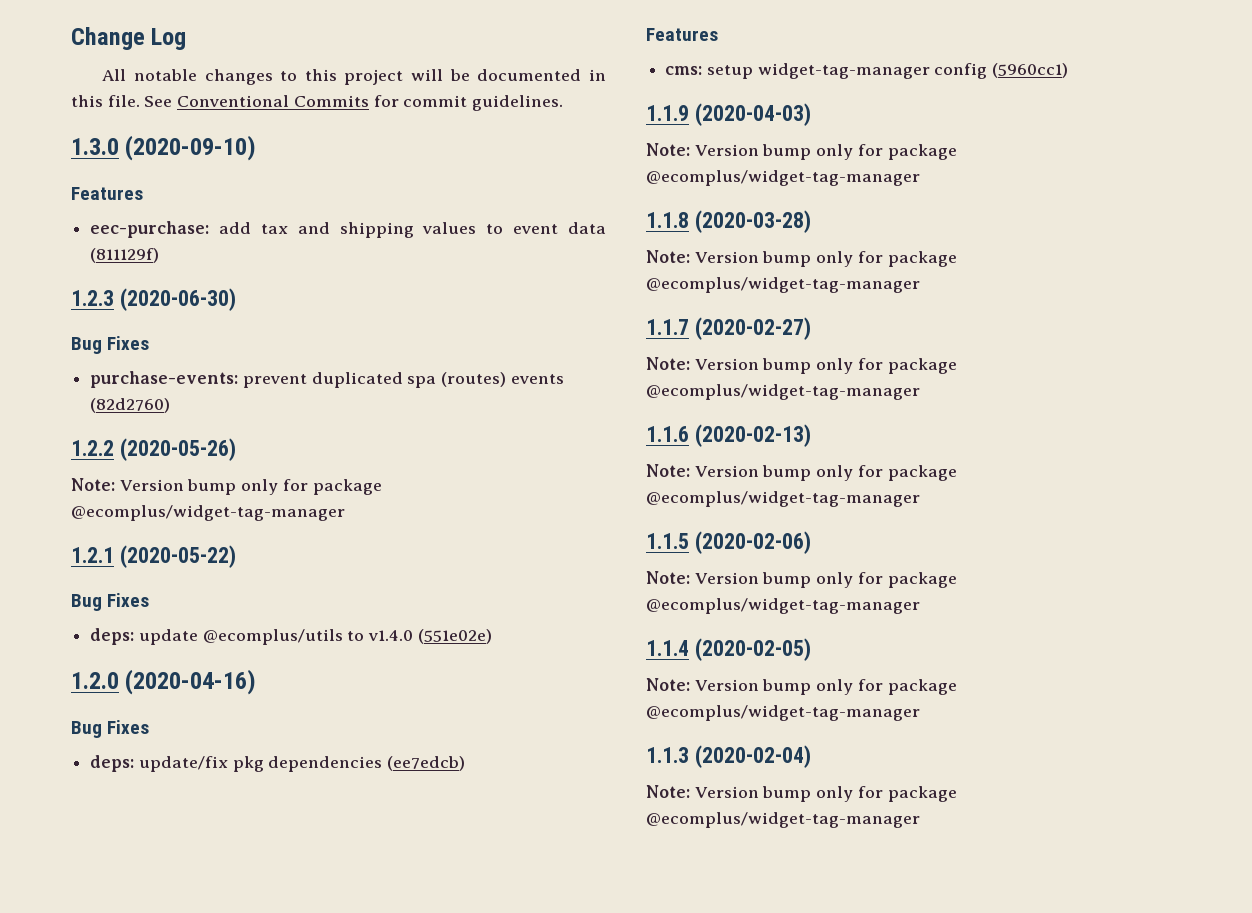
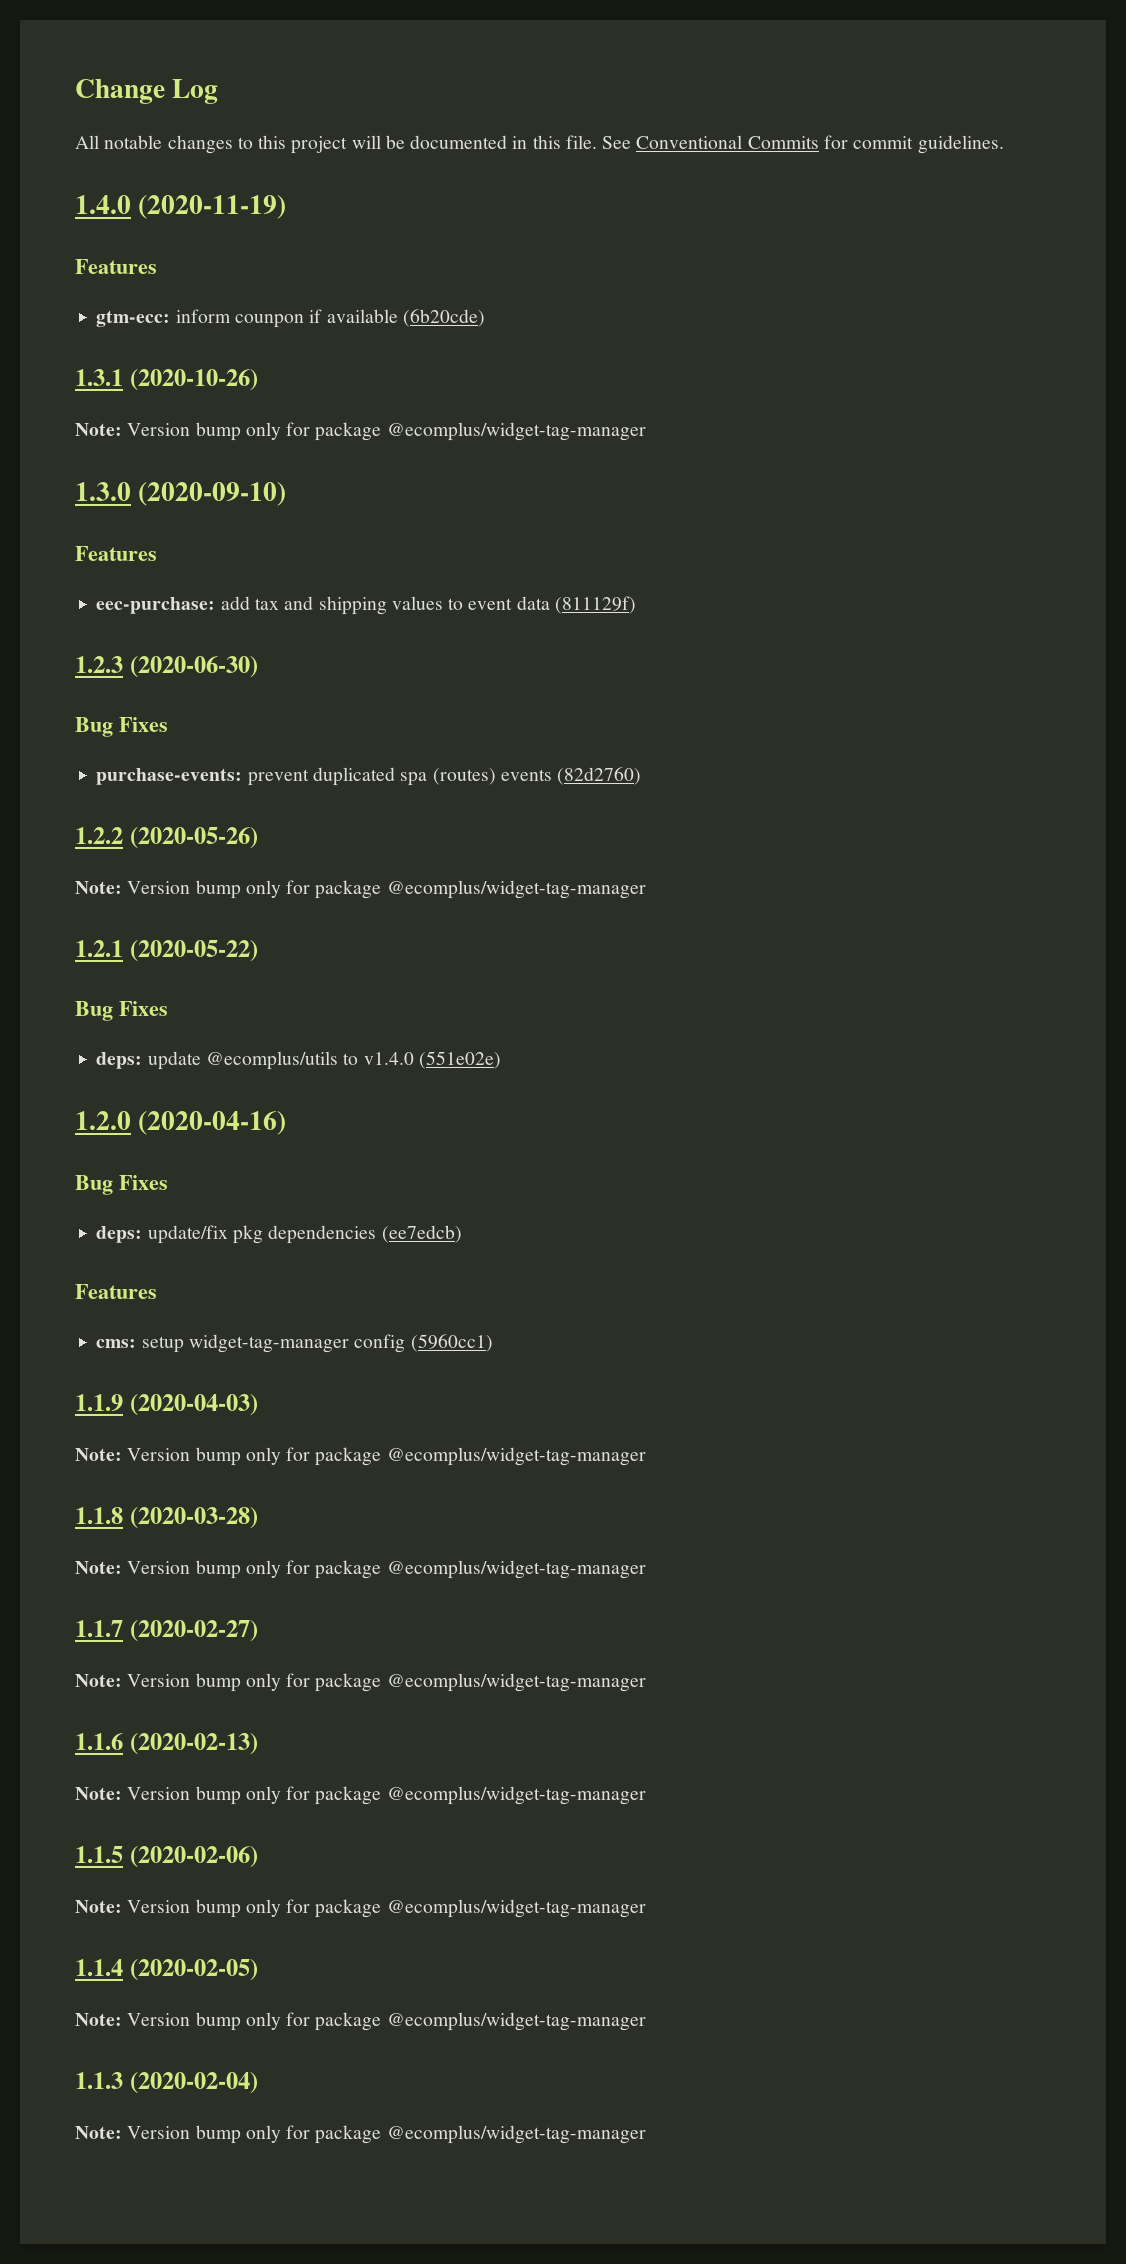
(564, 103) none -> [75,195,287,219] [75,259,157,274] [96,309,485,328] [75,369,258,391] [75,422,646,441] // 1.4.0 (2020-11-19) // Features // gtm-ecc: inform counpon if available (6b20cde) // 1.3.1 (2020-10-26) // Note: Version bump only for package @ecomplus/widget-tag-manager

